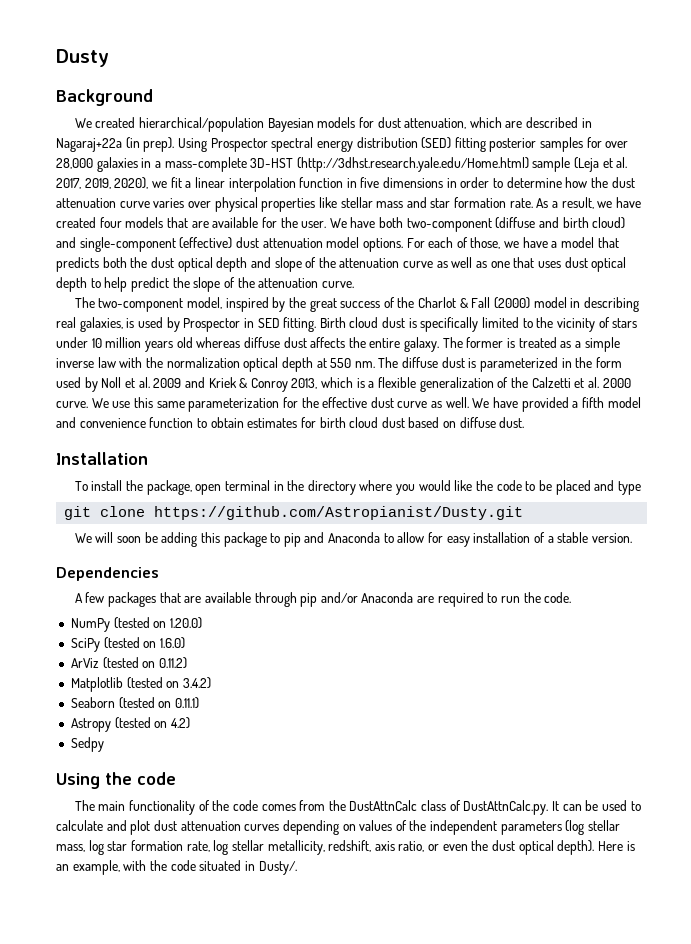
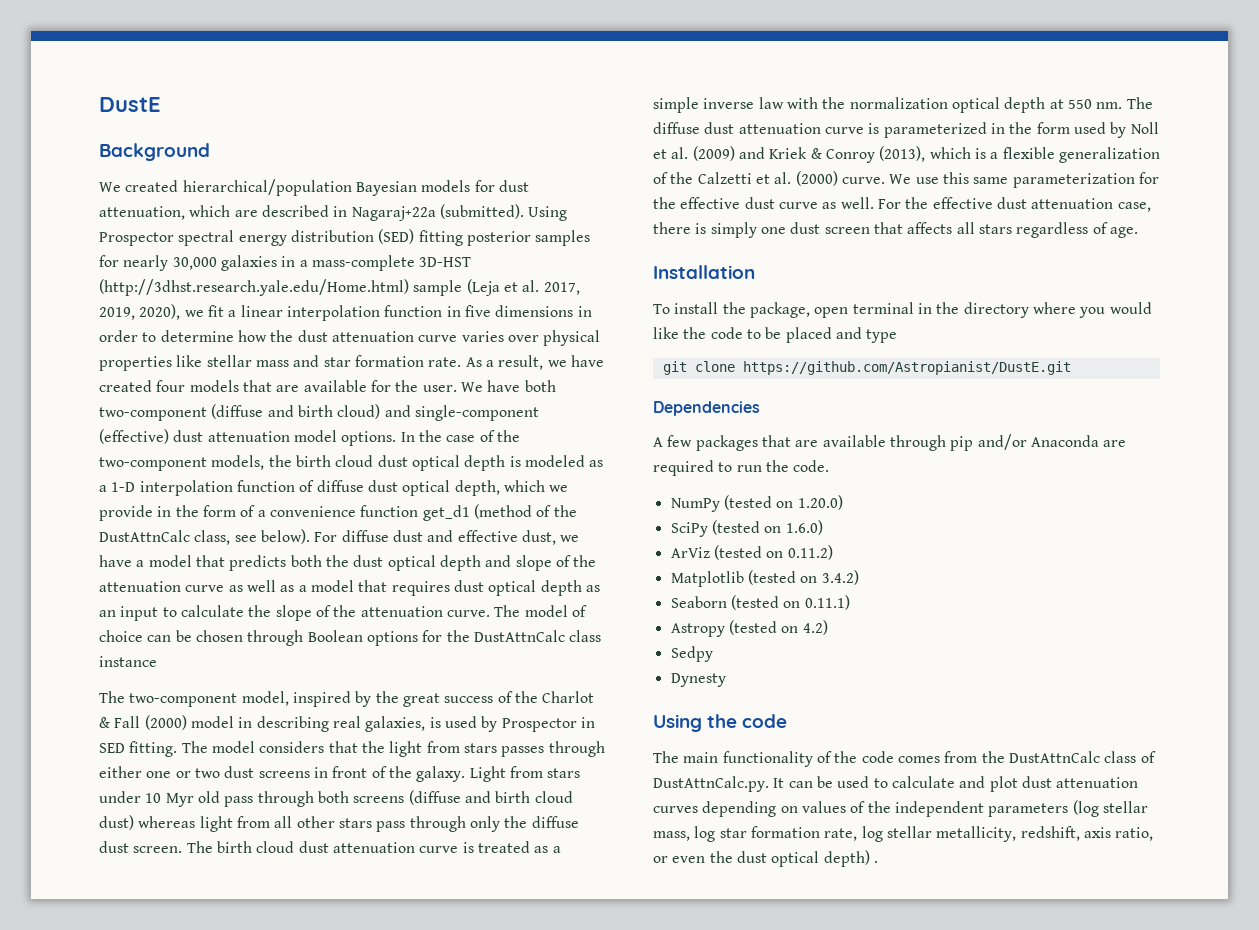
[56,49,109,67] Dusty -> [99,97,161,112] DustE
[125,137,175,152] (in prep). -> [439,204,524,219] (submitted).
[605,141,629,148] [56,158,93,169] over 28,000 -> [123,255,217,271] nearly 30,000
[406,237,501,249] For each of those, -> [400,430,520,442] [99,455,604,471] [99,480,569,496] [99,504,577,521] [99,529,556,545] In the case of the two-component models, the birth cloud dust optical depth is modeled as a 1-D interpolation function of diffuse dust optical depth, which we provide in the form of a convenience function get_d1 (method of the DustAttnCalc class, see below). For diffuse dust and effective dust,
[490,257,627,272] [56,277,169,292] one that uses dust optical depth to help predict -> [298,580,600,596] [99,605,244,621] a model that requires dust optical depth as an input to calculate
(354, 284) none -> [494,605,587,617] [99,630,602,646] [99,656,157,667] The model of choice can be chosen through Boolean options for the DustAttnCalc class instance
[319,317,638,332] [56,337,504,352] Birth cloud dust is specifically limited to the vicinity of stars under 10 million years old whereas diffuse dust affects the entire galaxy. The former -> [181,741,605,757] [99,766,581,782] [99,790,573,807] [99,815,579,832] [99,841,459,853] The model considers that the light from stars passes through either one or two dust screens in front of the galaxy. Light from stars under 10 Myr old pass through both screens (diffuse and birth cloud dust) whereas light from all other stars pass through only the diffuse dust screen. The birth cloud dust attenuation curve
(465, 362) none -> [738,123,864,134] attenuation curve
[153,378,182,388] 2009 -> [692,146,735,161] (2009)
[291,378,318,389] 2013, -> [879,146,926,162] (2013),
[602,378,631,388] 2000 -> [795,171,838,186] (2000)
[472,397,641,412] [56,417,525,428] We have provided a fifth model and convenience function to obtain estimates for birth cloud dust based on diffuse dust. -> [877,197,1151,212] [653,222,1138,238] For the effective dust attenuation case, there is simply one dust screen that affects all stars regardless of age.
[154,506,524,520] [74,532,632,547] https://github.com/Astropianist/Dusty.git // We will soon be adding this package to pip and Anaconda to allow for easy installation of a stable version. -> [742,361,1071,375] https://github.com/Astropianist/DustE.git
(104, 744) none -> [670,673,726,687] // Dynesty
[557,840,635,855] [56,860,297,875] depth). Here is an example, with the code situated in Dusty/. -> [823,850,878,867] depth) .

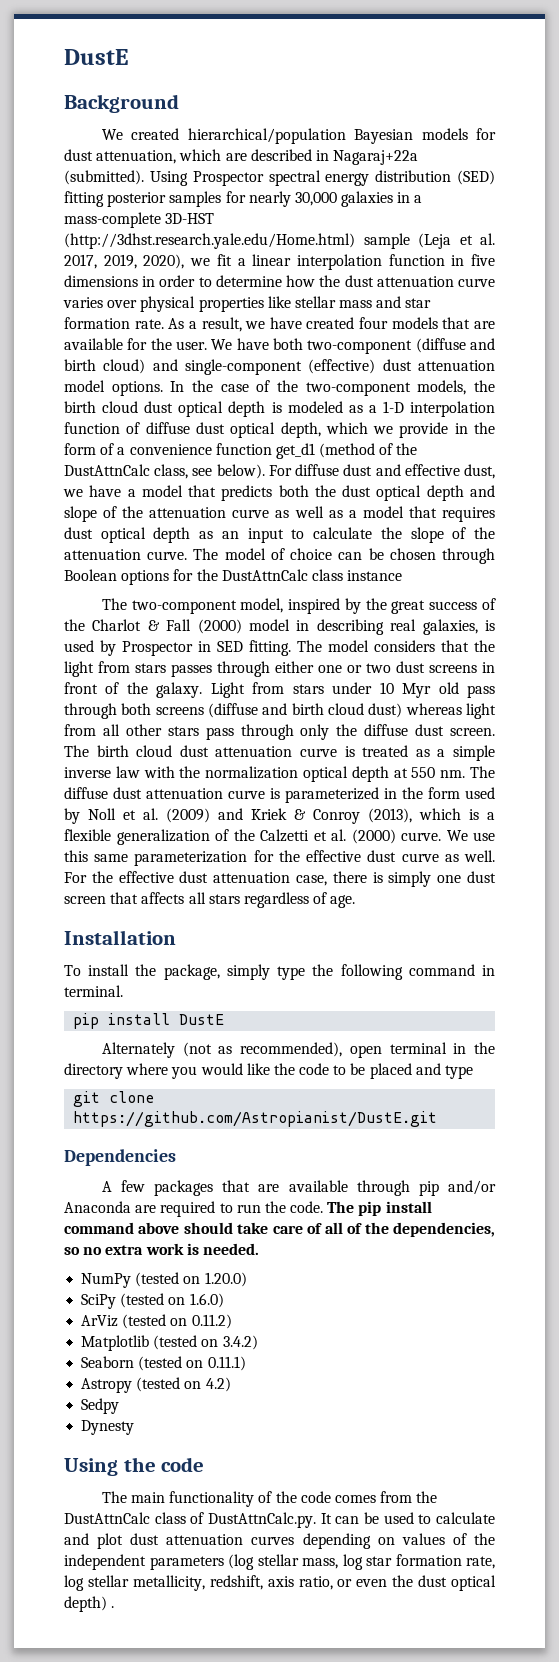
(810, 310) none -> [226,964,496,980] [64,985,123,997] [73,1013,225,1029] [101,1042,343,1058] simply type the following command in terminal. // pip install DustE // Alternately (not as recommended),
(830, 466) none -> [327,1201,432,1216] [64,1222,496,1237] [64,1243,259,1255] The pip install command above should take care of all of the dependencies, so no extra work is needed.

